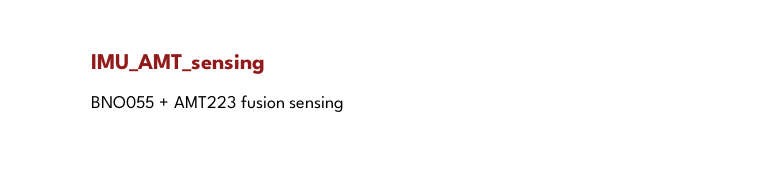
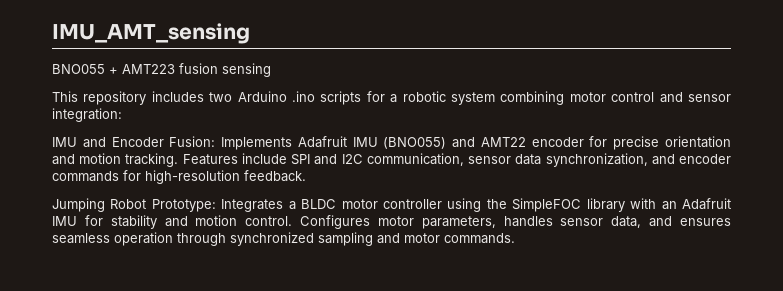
(345, 104) none -> [52,91,731,105] [52,108,122,122] [52,136,731,150] [52,153,731,167] [52,170,306,184] [52,198,732,212] [52,215,731,229] [52,232,515,246] // This repository includes two Arduino .ino scripts for a robotic system combining motor control and sensor integration: // IMU and Encoder Fusion: Implements Adafruit IMU (BNO055) and AMT22 encoder for precise orientation and motion tracking. Features include SPI and I2C communication, sensor data synchronization, and encoder commands for high-resolution feedback. // Jumping Robot Prototype: Integrates a BLDC motor controller using the SimpleFOC library with an Adafruit IMU for stability and motion control. Configures motor parameters, handles sensor data, and ensures seamless operation through synchronized sampling and motor commands.

